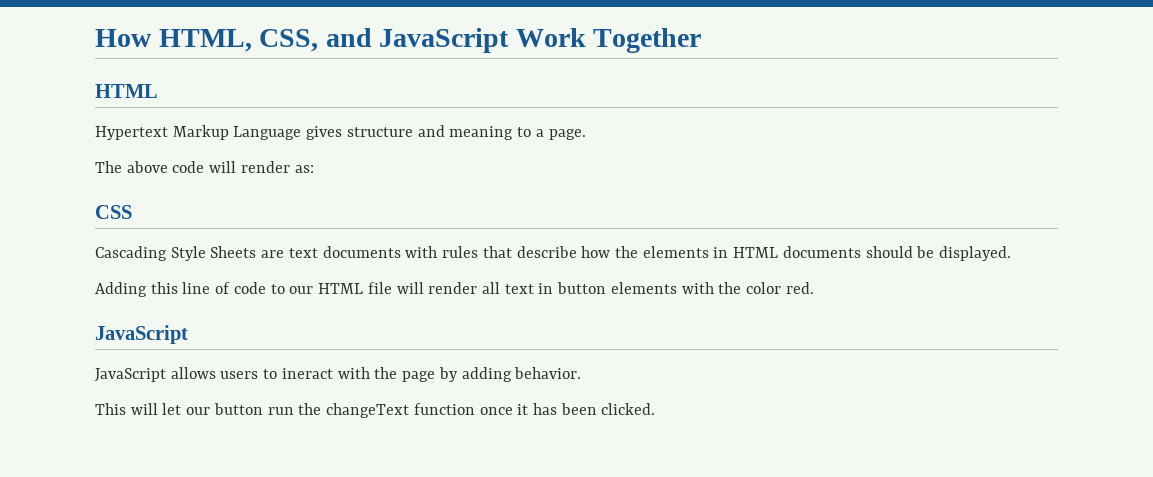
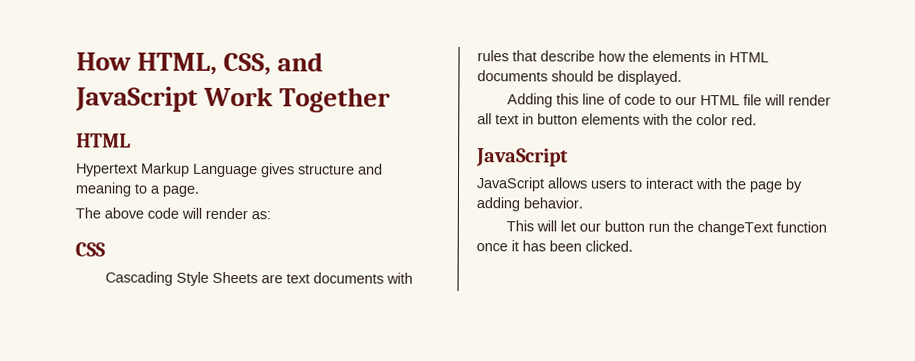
[281,368,333,379] ineract -> [645,177,694,190] interact

